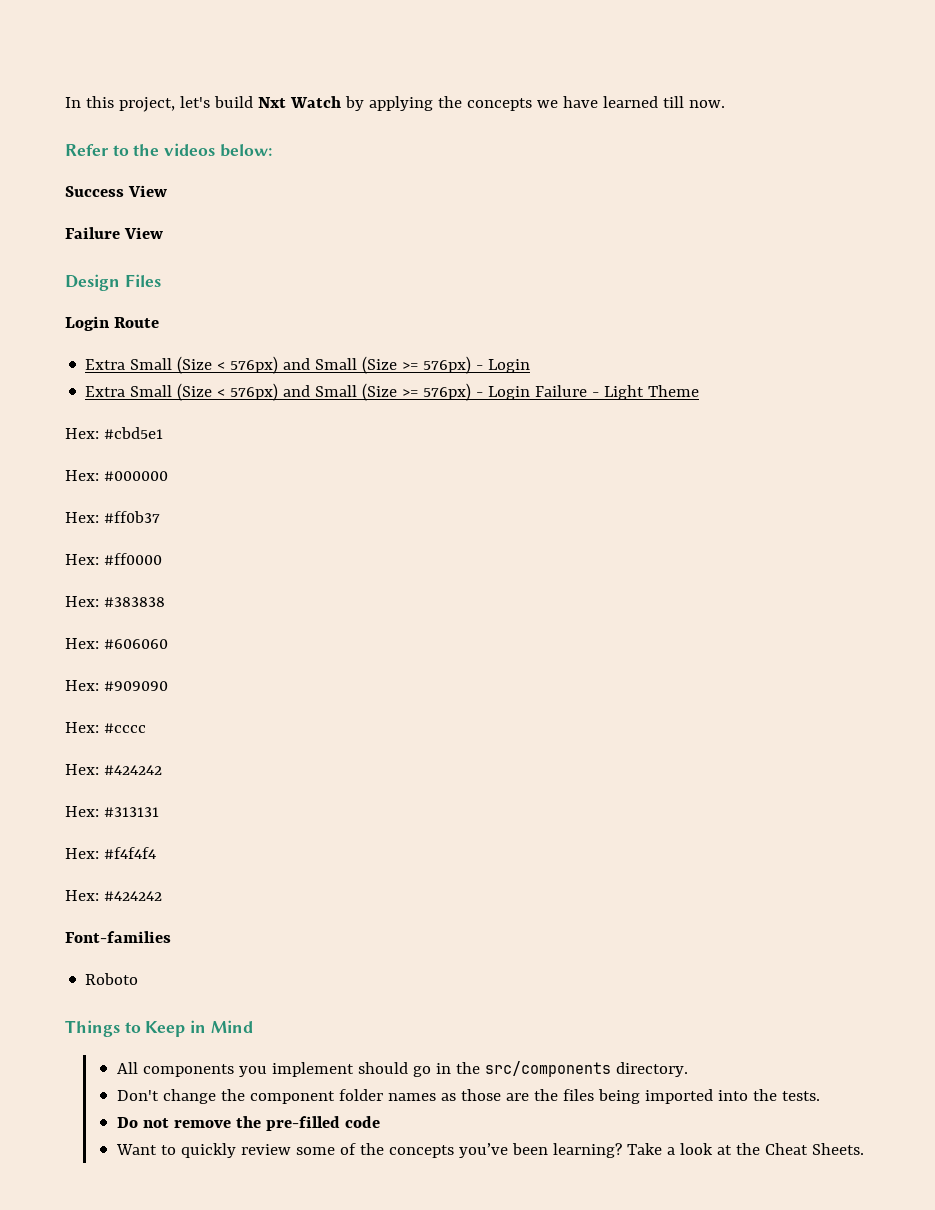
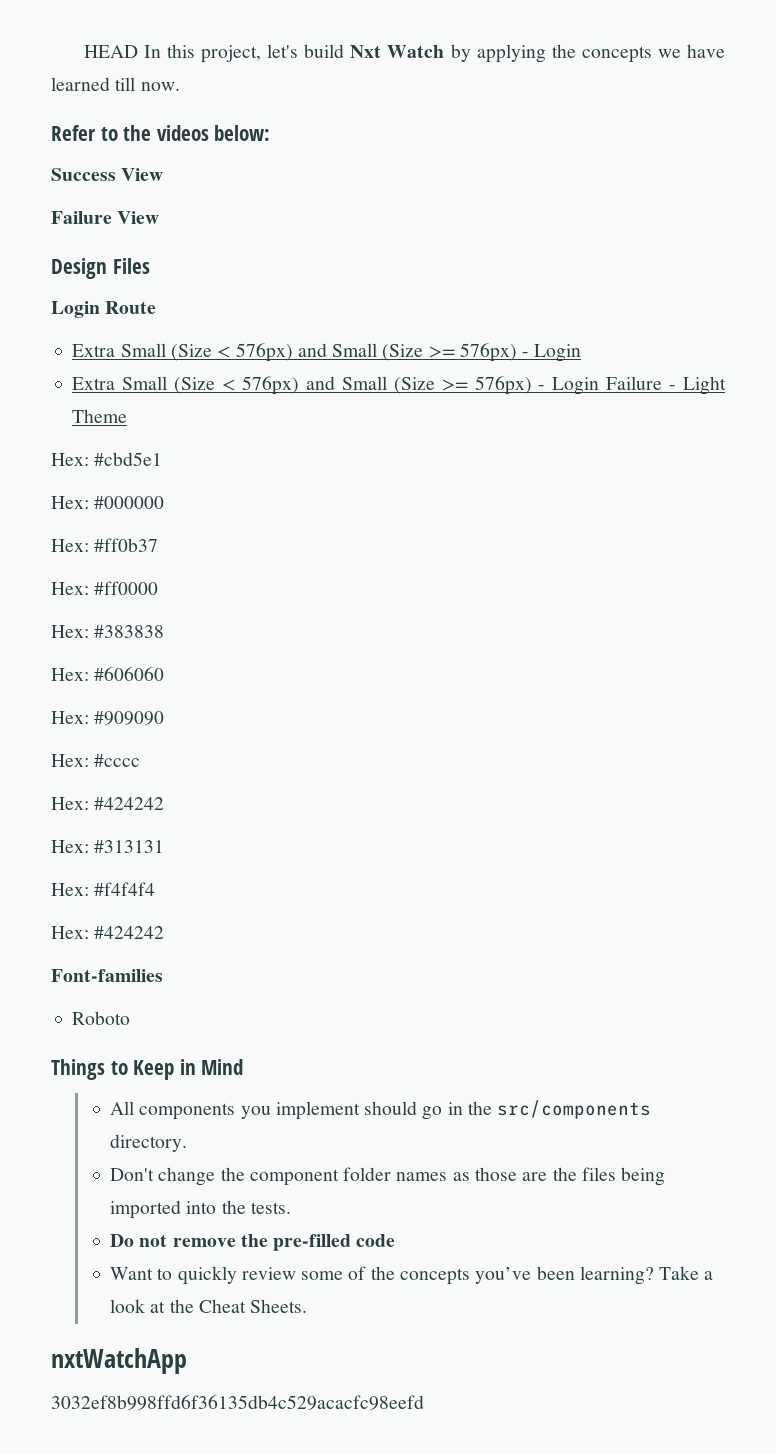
(65, 102) none -> [83,45,138,58] HEAD
(864, 1149) none -> [51,1348,187,1374] [51,1395,424,1410] // nxtWatchApp // 3032ef8b998ffd6f36135db4c529acacfc98eefd

